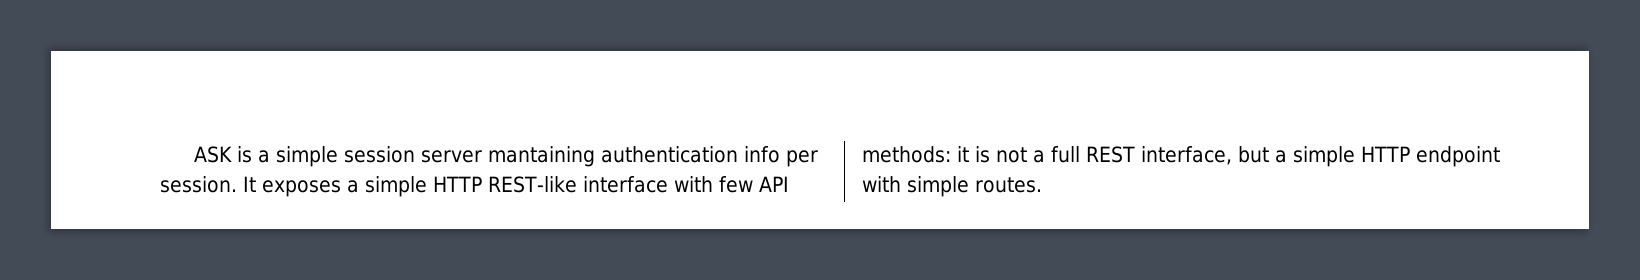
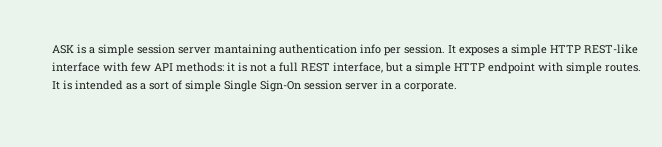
(1042, 185) none -> [52,80,457,92] It is intended as a sort of simple Single Sign-On session server in a corporate.

